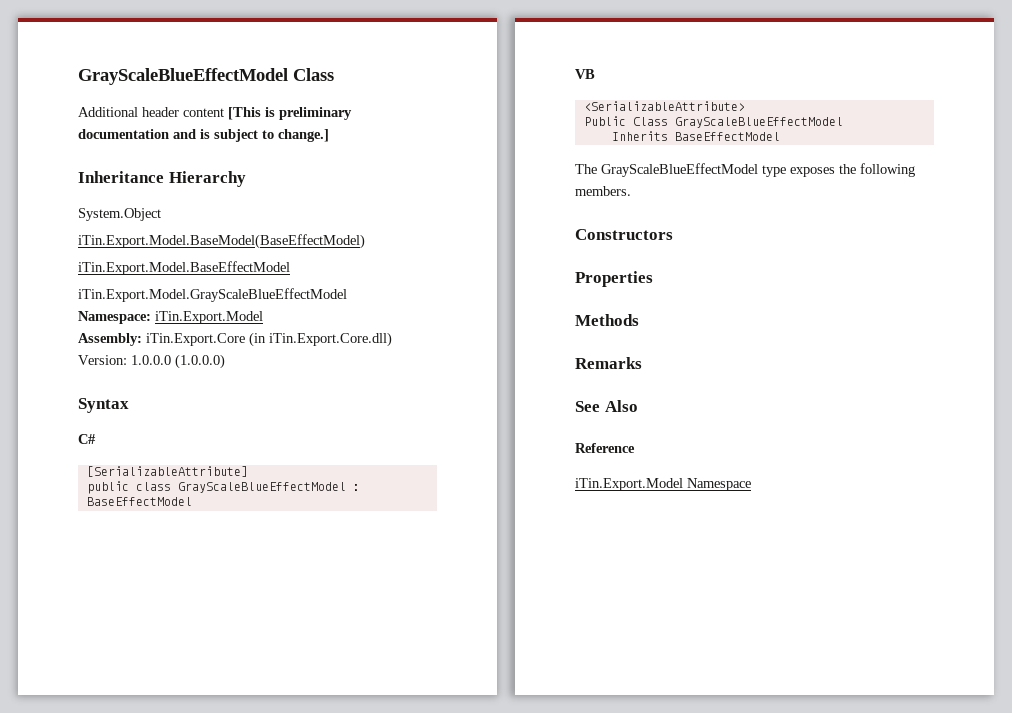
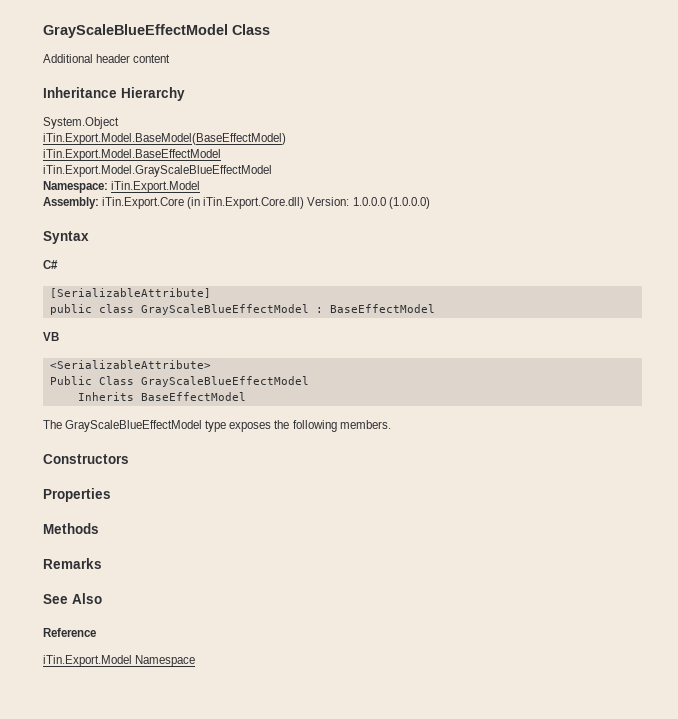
[228,107,352,120] [78,129,329,142] [This is preliminary documentation and is subject to change.] -> (171, 58) none

